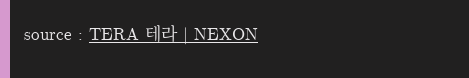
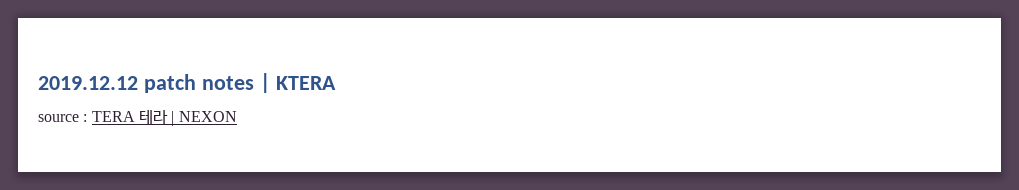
(24, 36) none -> [38,73,336,93] 2019.12.12 patch notes | KTERA //

